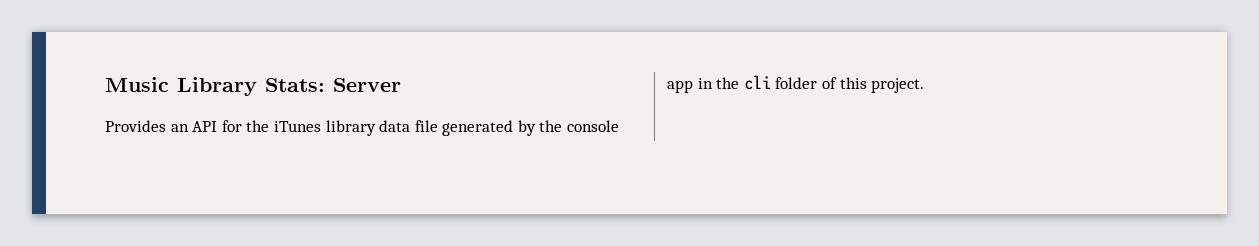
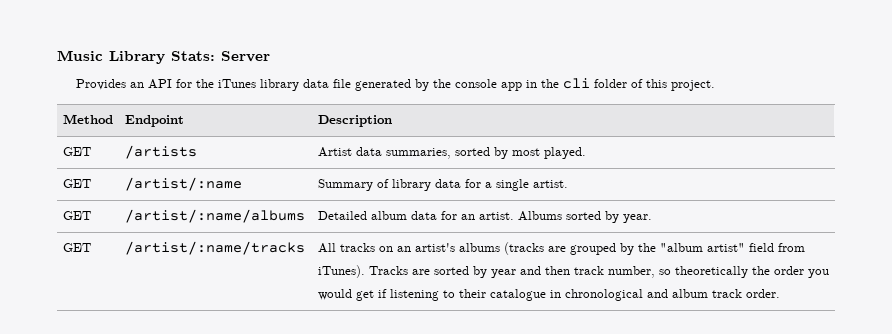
(925, 85) none -> [62,114,113,124] [124,115,184,127] [317,115,392,127] [62,147,91,156] [124,145,197,159] [317,147,586,159] [62,179,91,188] [124,177,242,191] [317,179,568,191] [62,211,91,220] [124,209,305,223] [317,211,652,223] [62,243,91,252] [124,241,305,255] [317,242,805,255] [317,265,829,278] [317,289,780,301] // Method | Endpoint | Description // GET | /artists | Artist data summaries, sorted by most played. // GET | /artist/:name | Summary of library data for a single artist. // GET | /artist/:name/albums | Detailed album data for an artist. Albums sorted by year. // GET | /artist/:name/tracks | All tracks on an artist's albums (tracks are grouped by the "album artist" field from iTunes). Tracks are sorted by year and then track number, so theoretically the order you would get if listening to their catalogue in chronological and album track order.

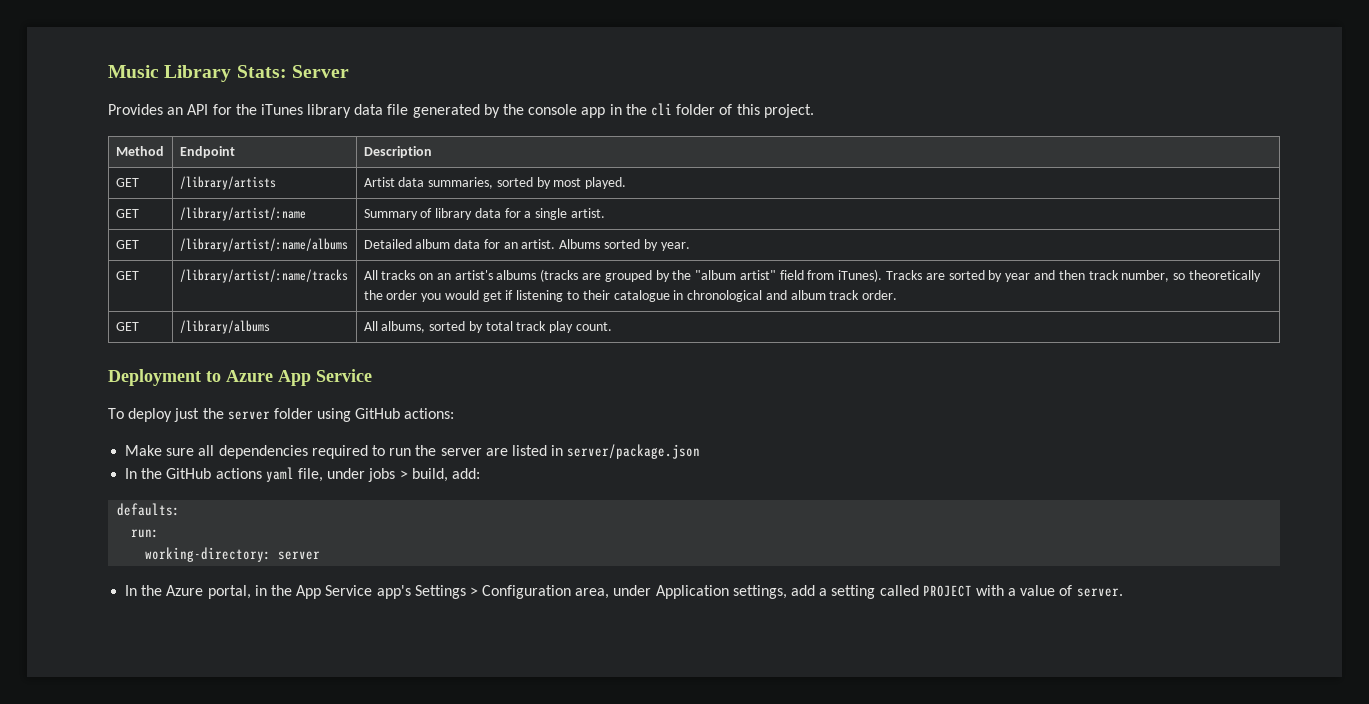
[124,145,197,159] /artists -> [179,176,276,190] /library/artists
[124,177,242,191] /artist/:name -> [179,207,306,221] /library/artist/:name
[124,209,305,223] /artist/:name/albums -> [179,238,348,252] /library/artist/:name/albums
[124,241,305,255] /artist/:name/tracks -> [179,269,348,283] /library/artist/:name/tracks
(780, 293) none -> [115,322,139,331] [179,320,270,334] [363,321,613,333] [108,369,372,386] [108,408,455,422] [125,444,701,459] [125,467,480,482] [117,503,181,516] [131,529,160,538] [145,547,321,562] [125,585,1123,599] // GET | /library/albums | All albums, sorted by total track play count. // Deployment to Azure App Service // To deploy just the server folder using GitHub actions: // Make sure all dependencies required to run the server are listed in server/package.json // In the GitHub actions yaml file, under jobs > build, add: // defaults: // run: // working-directory: server // In the Azure portal, in the App Service app's Settings > Configuration area, under Application settings, add a setting called PROJECT with a value of server.

